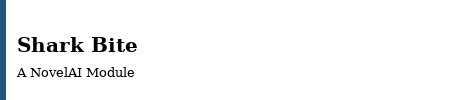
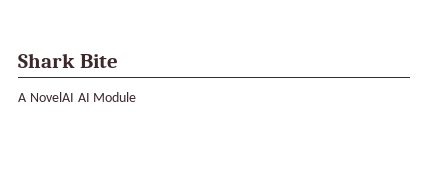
(82, 72) none -> [77,93,90,102] AI

